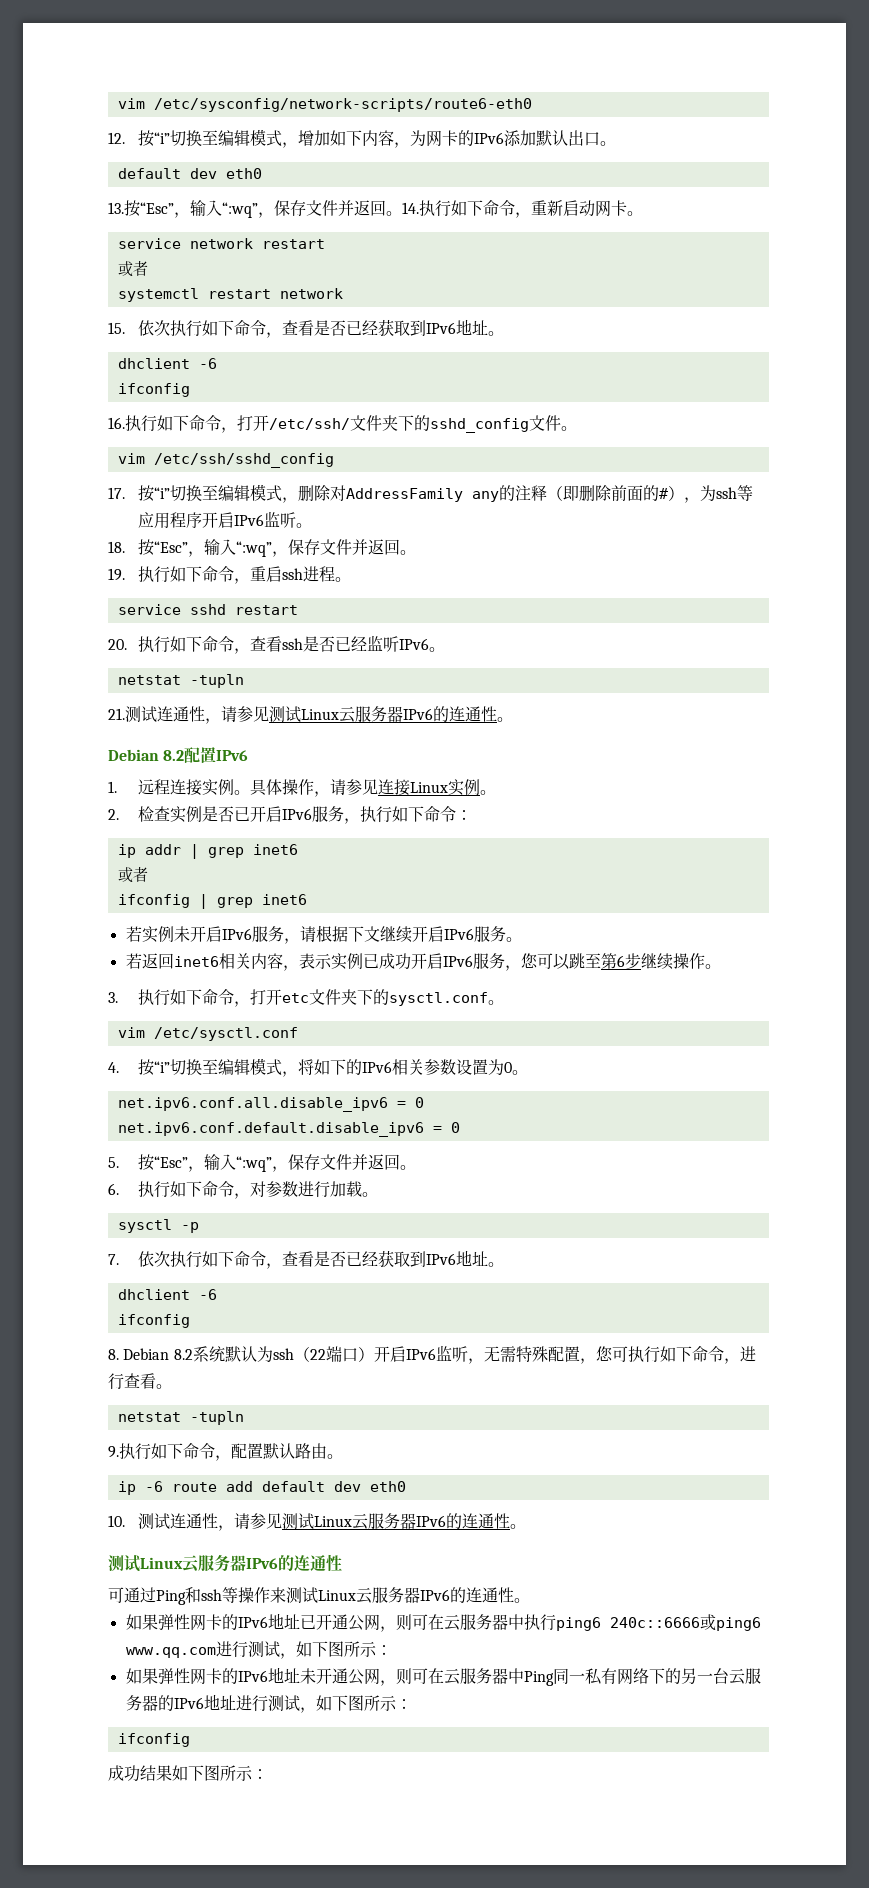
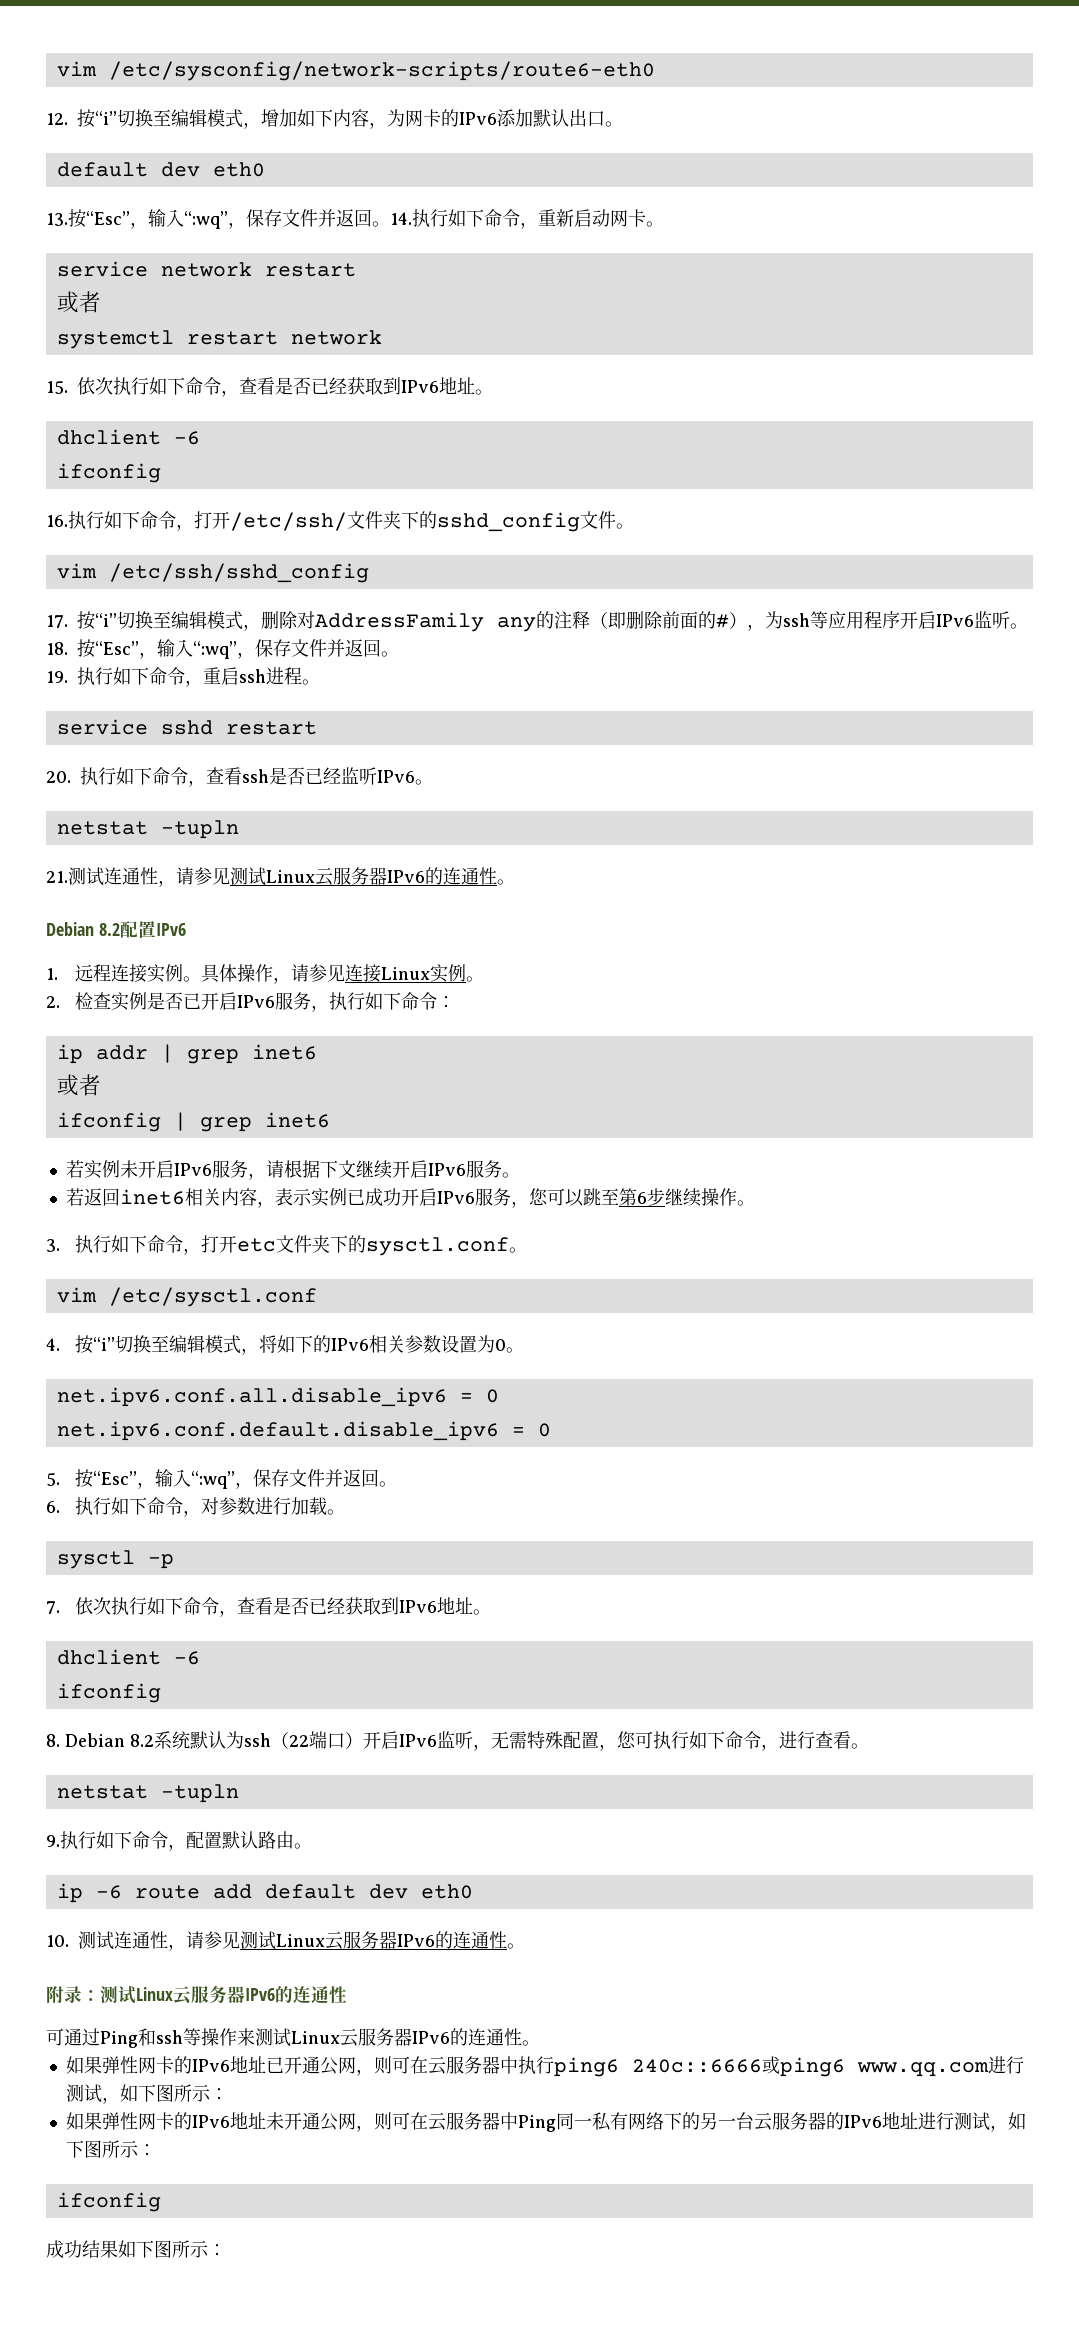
(527, 1526) none -> [46,1986,100,2004] 附录：

